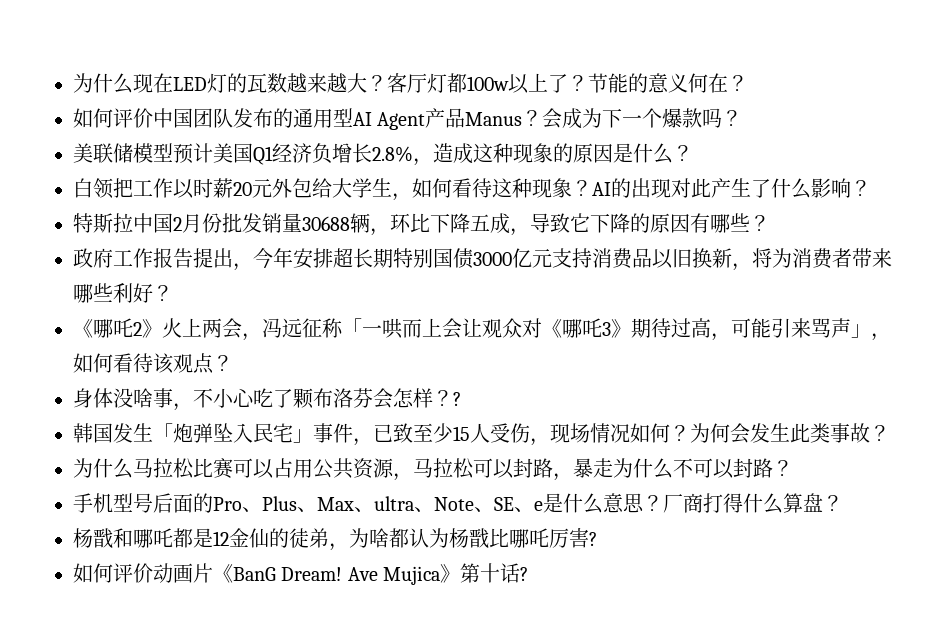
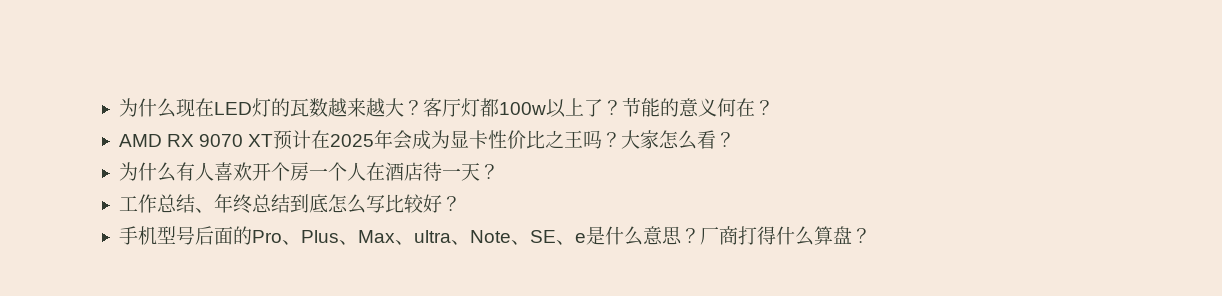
[73,108,743,130] [73,143,693,166] [73,178,871,201] [73,213,770,236] [73,248,892,271] [73,283,173,303] [73,318,891,341] [73,353,233,374] [73,388,461,411] [73,423,890,446] [73,458,773,481] 如何评价中国团队发布的通用型AI Agent产品Manus？会成为下一个爆款吗？ // 美联储模型预计美国Q1经济负增长2.8%，造成这种现象的原因是什么？ // 白领把工作以时薪20元外包给大学生，如何看待这种现象？AI的出现对此产生了什么影响？ // 特斯拉中国2月份批发销量30688辆，环比下降五成，导致它下降的原因有哪些？ // 政府工作报告提出，今年安排超长期特别国债3000亿元支持消费品以旧换新，将为消费者带来哪些利好？ // 《哪吒2》火上两会，冯远征称「一哄而上会让观众对《哪吒3》期待过高，可能引来骂声」，如何看待该观点？ // 身体没啥事，不小心吃了颗布洛芬会怎样？? // 韩国发生「炮弹坠入民宅」事件，已致至少15人受伤，现场情况如何？为何会发生此类事故？ // 为什么马拉松比赛可以占用公共资源，马拉松可以封路，暴走为什么不可以封路 -> [118,130,736,150] [118,162,499,182] [118,194,442,214] AMD RX 9070 XT预计在2025年会成为显卡性价比之王吗？大家怎么看？ // 为什么有人喜欢开个房一个人在酒店待一天？ // 工作总结、年终总结到底怎么写比较好
[73,528,597,551] [73,563,529,585] // 杨戬和哪吒都是12金仙的徒弟，为啥都认为杨戬比哪吒厉害? // 如何评价动画片《BanG Dream! Ave Mujica》第十话? -> (871, 235) none

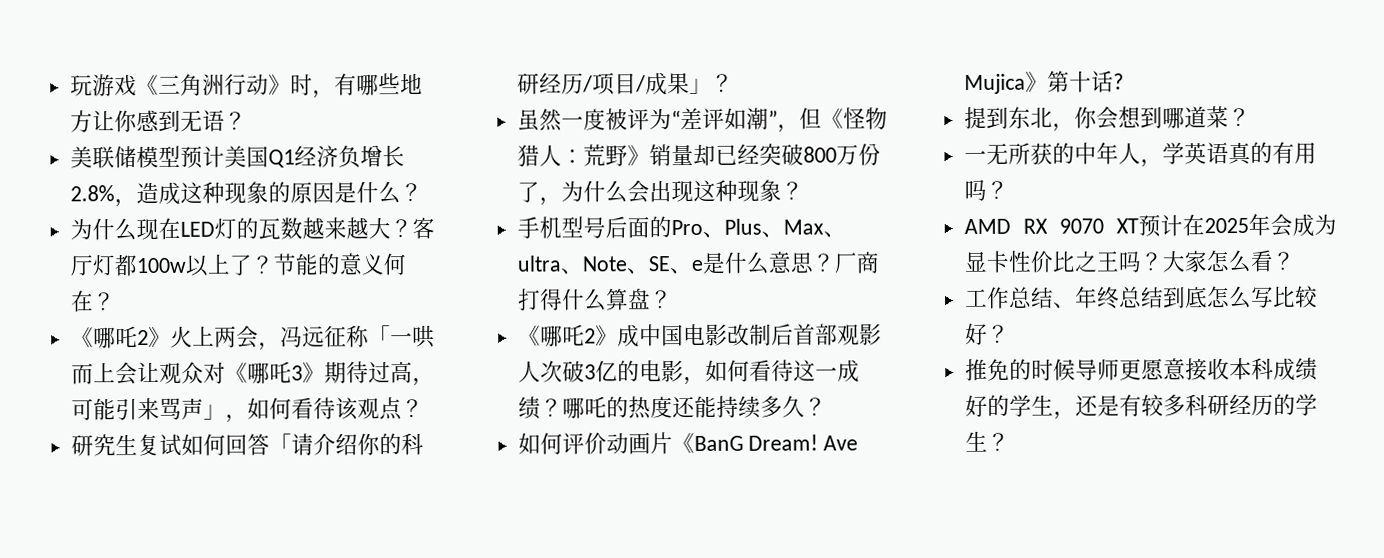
(118, 107) none -> [69,72,423,99] [69,109,247,133] [69,145,405,169] [69,181,423,208] 玩游戏《三角洲行动》时，有哪些地方让你感到无语？ // 美联储模型预计美国Q1经济负增长2.8%，造成这种现象的原因是什么？ //
[118,130,736,150] [118,162,499,182] [118,194,442,214] AMD RX 9070 XT预计在2025年会成为显卡性价比之王吗？大家怎么看？ // 为什么有人喜欢开个房一个人在酒店待一天？ // 工作总结、年终总结到底怎么写比较好 -> [70,324,435,351] [70,361,435,387] [70,397,424,423] [70,432,424,457] [516,72,734,96] [516,107,888,133] [516,143,881,167] [516,179,782,206] 《哪吒2》火上两会，冯远征称「一哄而上会让观众对《哪吒3》期待过高，可能引来骂声」，如何看待该观点？ // 研究生复试如何回答「请介绍你的科研经历/项目/成果」？ // 虽然一度被评为“差评如潮”，但《怪物猎人：荒野》销量却已经突破800万份了，为什么会出现这种现象
(871, 235) none -> [517,323,882,348] [517,359,860,386] [517,395,827,420] [517,432,859,455] [963,70,1124,95] [963,106,1251,132] [963,141,1317,168] [963,179,1009,202] [963,213,1337,238] [963,249,1295,274] [964,285,1318,310] [964,322,1010,346] [964,357,1318,382] [964,393,1318,420] [964,430,1010,453] // 《哪吒2》成中国电影改制后首部观影人次破3亿的电影，如何看待这一成绩？哪吒的热度还能持续多久？ // 如何评价动画片《BanG Dream! Ave Mujica》第十话? // 提到东北，你会想到哪道菜？ // 一无所获的中年人，学英语真的有用吗？ // AMD RX 9070 XT预计在2025年会成为显卡性价比之王吗？大家怎么看？ // 工作总结、年终总结到底怎么写比较好？ // 推免的时候导师更愿意接收本科成绩好的学生，还是有较多科研经历的学生？

